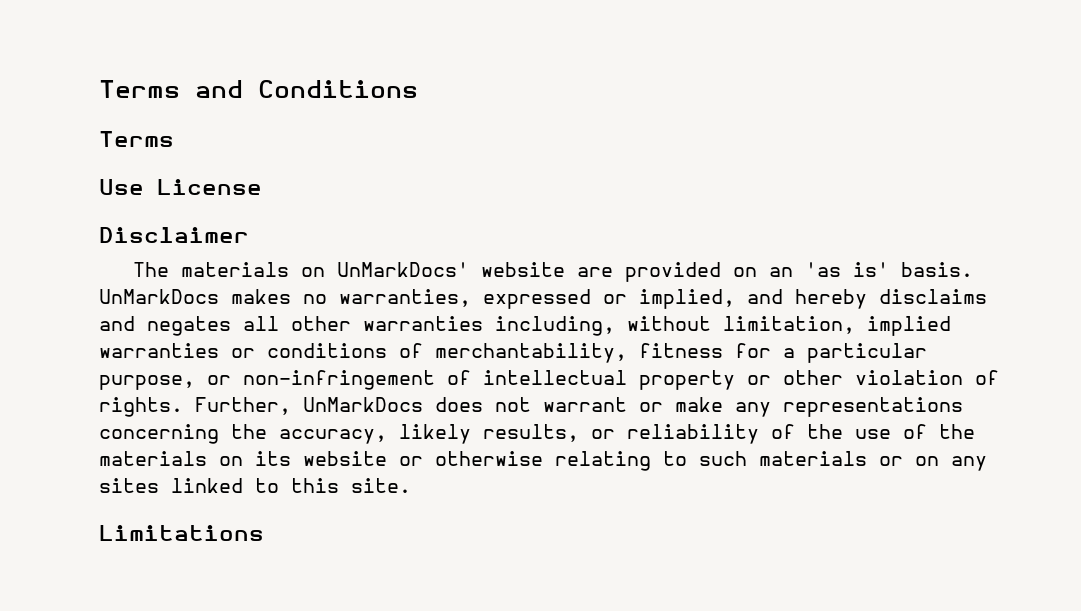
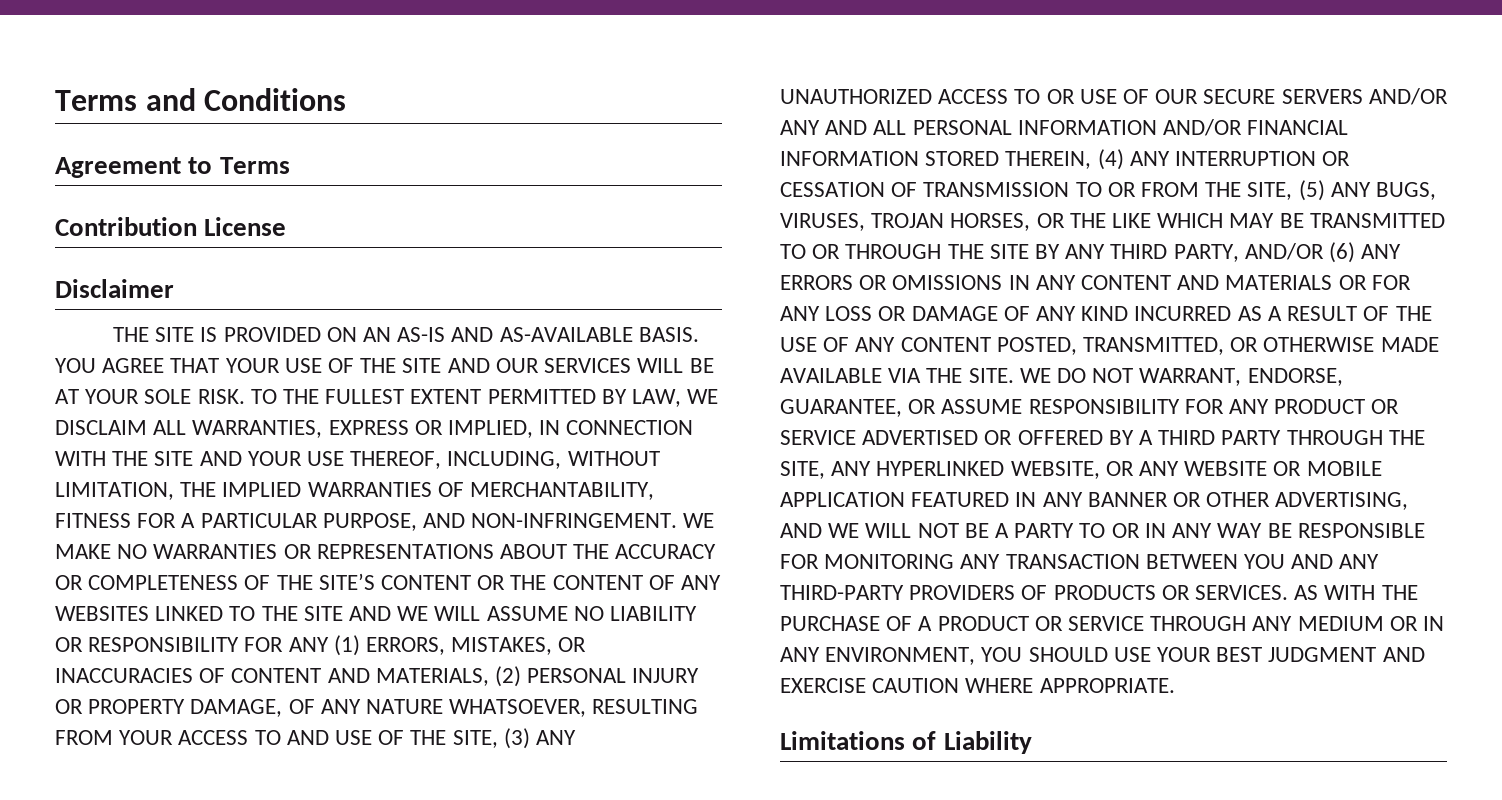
(418, 89) none -> [55,157,213,178] Agreement to
[99,179,144,195] Use -> [55,217,197,236] Contribution
[132,262,973,282] [99,289,987,309] [99,316,951,336] [99,343,927,363] [99,370,999,390] [99,397,963,417] [99,424,975,444] [99,451,987,471] [99,478,411,493] The materials on UnMarkDocs' website are provided on an 'as is' basis. UnMarkDocs makes no warranties, expressed or implied, and hereby disclaims and negates all other warranties including, without limitation, implied warranties or conditions of merchantability, fitness for a particular purpose, or non-infringement of intellectual property or other violation of rights. Further, UnMarkDocs does not warrant or make any representations concerning the accuracy, likely results, or reliability of the use of the materials on its website or otherwise relating to such materials or on any sites linked to this site. -> [112,327,699,342] [55,358,714,373] [55,389,719,407] [55,420,694,438] [55,451,660,469] [55,482,655,500] [55,513,715,531] [55,544,717,559] [55,573,722,590] [55,606,698,621] [55,635,587,656] [55,666,700,687] [55,699,699,717] [55,728,577,749] [780,88,1448,105] [780,119,1349,136] [780,149,1351,170] [780,180,1437,201] [780,213,1445,231] [780,242,1402,263] [780,275,1411,290] [780,306,1432,321] [780,337,1439,355] [780,368,1343,386] [780,399,1400,417] [780,430,1425,445] [780,461,1382,479] [780,492,1409,510] [780,523,1425,538] [780,554,1380,569] [780,585,1418,600] [780,616,1445,631] [780,647,1425,665] [780,678,1175,693] THE SITE IS PROVIDED ON AN AS-IS AND AS-AVAILABLE BASIS. YOU AGREE THAT YOUR USE OF THE SITE AND OUR SERVICES WILL BE AT YOUR SOLE RISK. TO THE FULLEST EXTENT PERMITTED BY LAW, WE DISCLAIM ALL WARRANTIES, EXPRESS OR IMPLIED, IN CONNECTION WITH THE SITE AND YOUR USE THEREOF, INCLUDING, WITHOUT LIMITATION, THE IMPLIED WARRANTIES OF MERCHANTABILITY, FITNESS FOR A PARTICULAR PURPOSE, AND NON-INFRINGEMENT. WE MAKE NO WARRANTIES OR REPRESENTATIONS ABOUT THE ACCURACY OR COMPLETENESS OF THE SITE’S CONTENT OR THE CONTENT OF ANY WEBSITES LINKED TO THE SITE AND WE WILL ASSUME NO LIABILITY OR RESPONSIBILITY FOR ANY (1) ERRORS, MISTAKES, OR INACCURACIES OF CONTENT AND MATERIALS, (2) PERSONAL INJURY OR PROPERTY DAMAGE, OF ANY NATURE WHATSOEVER, RESULTING FROM YOUR ACCESS TO AND USE OF THE SITE, (3) ANY UNAUTHORIZED ACCESS TO OR USE OF OUR SECURE SERVERS AND/OR ANY AND ALL PERSONAL INFORMATION AND/OR FINANCIAL INFORMATION STORED THEREIN, (4) ANY INTERRUPTION OR CESSATION OF TRANSMISSION TO OR FROM THE SITE, (5) ANY BUGS, VIRUSES, TROJAN HORSES, OR THE LIKE WHICH MAY BE TRANSMITTED TO OR THROUGH THE SITE BY ANY THIRD PARTY, AND/OR (6) ANY ERRORS OR OMISSIONS IN ANY CONTENT AND MATERIALS OR FOR ANY LOSS OR DAMAGE OF ANY KIND INCURRED AS A RESULT OF THE USE OF ANY CONTENT POSTED, TRANSMITTED, OR OTHERWISE MADE AVAILABLE VIA THE SITE. WE DO NOT WARRANT, ENDORSE, GUARANTEE, OR ASSUME RESPONSIBILITY FOR ANY PRODUCT OR SERVICE ADVERTISED OR OFFERED BY A THIRD PARTY THROUGH THE SITE, ANY HYPERLINKED WEBSITE, OR ANY WEBSITE OR MOBILE APPLICATION FEATURED IN ANY BANNER OR OTHER ADVERTISING, AND WE WILL NOT BE A PARTY TO OR IN ANY WAY BE RESPONSIBLE FOR MONITORING ANY TRANSACTION BETWEEN YOU AND ANY THIRD-PARTY PROVIDERS OF PRODUCTS OR SERVICES. AS WITH THE PURCHASE OF A PRODUCT OR SERVICE THROUGH ANY MEDIUM OR IN ANY ENVIRONMENT, YOU SHOULD USE YOUR BEST JUDGMENT AND EXERCISE CAUTION WHERE APPROPRIATE.
(264, 533) none -> [912,731,1032,754] of Liability

